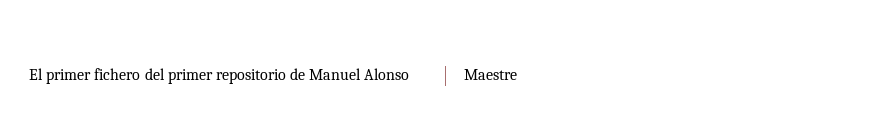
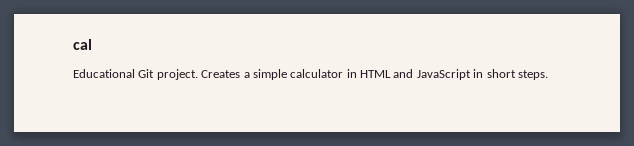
[29,68,517,84] El primer fichero del primer repositorio de Manuel Alonso Maestre -> [73,39,92,50] [73,69,548,80] cal // Educational Git project. Creates a simple calculator in HTML and JavaScript in short steps.

